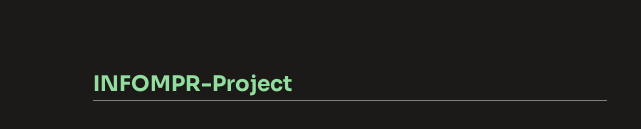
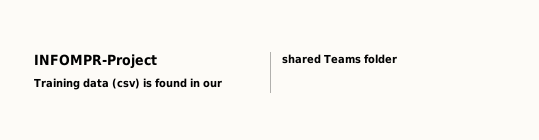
(292, 85) none -> [34,78,222,90] [282,54,397,64] // Training data (csv) is found in our shared Teams folder

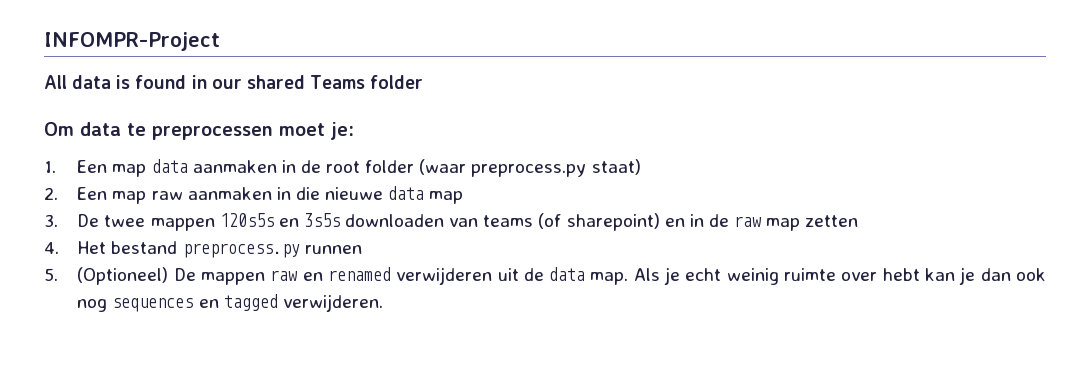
[34,78,140,90] Training data (csv) -> [44,75,112,89] All data
(397, 59) none -> [44,122,354,140] [44,159,641,177] [44,186,464,204] [44,213,859,231] [44,241,362,258] [44,267,1046,285] [77,294,383,312] // Om data te preprocessen moet je: // 1. Een map data aanmaken in de root folder (waar preprocess.py staat) // 2. Een map raw aanmaken in die nieuwe data map // 3. De twee mappen 120s5s en 3s5s downloaden van teams (of sharepoint) en in de raw map zetten // 4. Het bestand preprocess.py runnen // 5. (Optioneel) De mappen raw en renamed verwijderen uit de data map. Als je echt weinig ruimte over hebt kan je dan ook nog sequences en tagged verwijderen.

